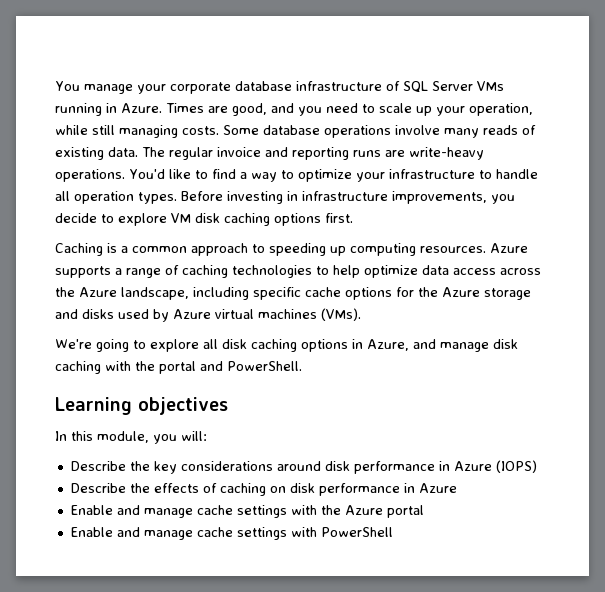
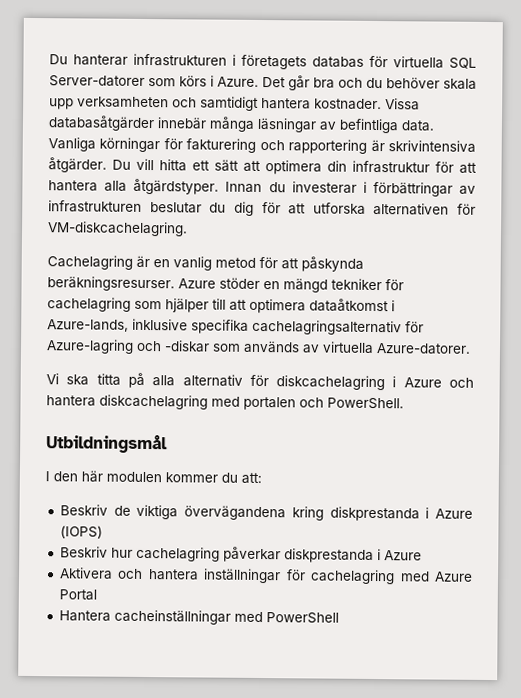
[55,81,504,94] [55,103,533,116] [55,125,536,138] [55,147,484,160] [55,169,538,182] [55,191,515,204] [55,213,353,226] [55,243,528,256] [55,265,541,278] [55,287,531,300] [55,308,361,322] [55,339,518,352] [55,361,302,374] [55,397,228,415] [55,431,207,444] [70,460,537,474] [70,483,457,496] [70,505,424,518] [70,527,317,540] You manage your corporate database infrastructure of SQL Server VMs running in Azure. Times are good, and you need to scale up your operation, while still managing costs. Some database operations involve many reads of existing data. The regular invoice and reporting runs are write-heavy operations. You'd like to find a way to optimize your infrastructure to handle all operation types. Before investing in infrastructure improvements, you decide to explore VM disk caching options first. // Caching is a common approach to speeding up computing resources. Azure supports a range of caching technologies to help optimize data access across the Azure landscape, including specific cache options for the Azure storage and disks used by Azure virtual machines (VMs). // We're going to explore all disk caching options in Azure, and manage disk caching with the portal and PowerShell. // Learning objectives // In this module, you will: // Describe the key considerations around disk performance in Azure (IOPS) // Describe the effects of caching on disk performance in Azure // Enable and manage cache settings with the Azure portal // Enable and manage cache settings with -> [49,53,477,70] [49,75,477,91] [49,96,420,111] [48,115,435,134] [48,137,476,154] [48,157,477,175] [48,178,476,197] [48,200,476,216] [47,221,188,237] [47,255,364,272] [47,276,404,293] [47,297,395,314] [47,318,424,336] [46,339,471,355] [46,372,475,391] [46,394,404,411] [46,434,168,454] [45,470,262,485] [59,504,473,522] [59,525,103,539] [59,546,422,563] [58,567,473,585] [58,589,97,601] [58,609,263,625] Du hanterar infrastrukturen i företagets databas för virtuella SQL Server-datorer som körs i Azure. Det går bra och du behöver skala upp verksamheten och samtidigt hantera kostnader. Vissa databasåtgärder innebär många läsningar av befintliga data. Vanliga körningar för fakturering och rapportering är skrivintensiva åtgärder. Du vill hitta ett sätt att optimera din infrastruktur för att hantera alla åtgärdstyper. Innan du investerar i förbättringar av infrastrukturen beslutar du dig för att utforska alternativen för VM-diskcachelagring. // Cachelagring är en vanlig metod för att påskynda beräkningsresurser. Azure stöder en mängd tekniker för cachelagring som hjälper till att optimera dataåtkomst i Azure-lands, inklusive specifika cachelagringsalternativ för Azure-lagring och -diskar som används av virtuella Azure-datorer. // Vi ska titta på alla alternativ för diskcachelagring i Azure och hantera diskcachelagring med portalen och PowerShell. // Utbildningsmål // I den här modulen kommer du att: // Beskriv de viktiga övervägandena kring diskprestanda i Azure (IOPS) // Beskriv hur cachelagring påverkar diskprestanda i Azure // Aktivera och hantera inställningar för cachelagring med Azure Portal // Hantera cacheinställningar med

